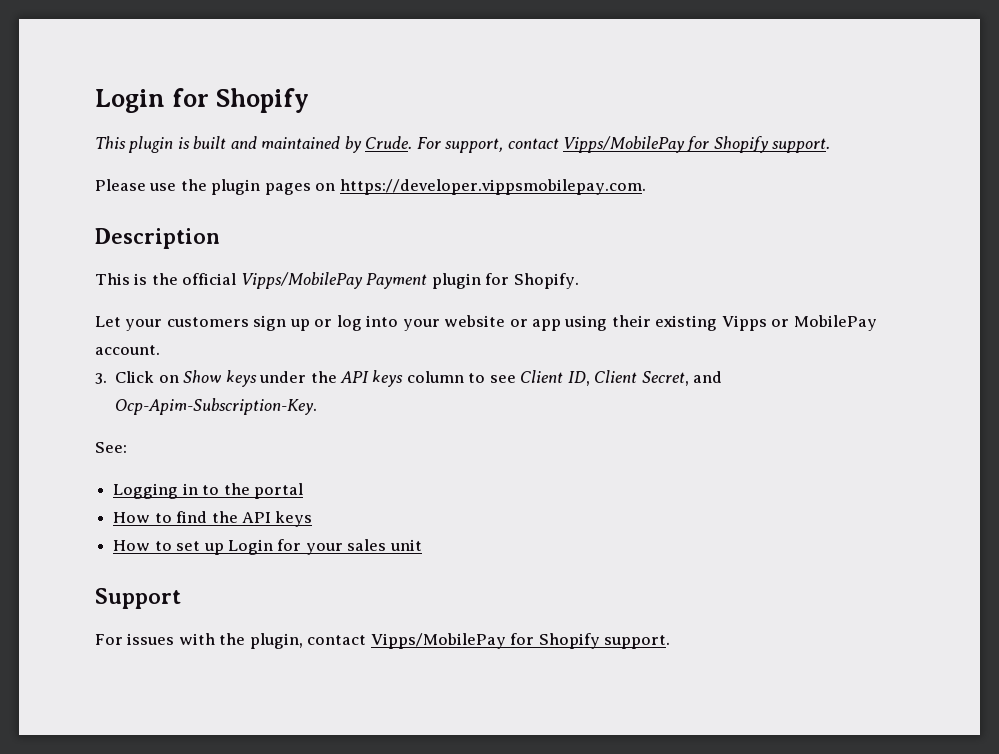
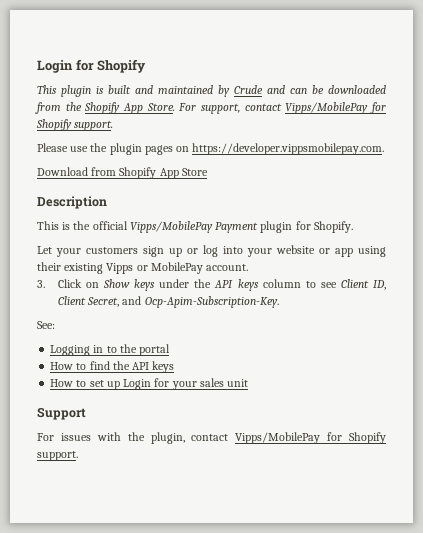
[365,136,413,149] Crude. -> [234,85,386,94] [35,102,175,114] Crude and can be downloaded from the Shopify App Store.
(646, 187) none -> [37,167,208,179] // Download from Shopify App Store

